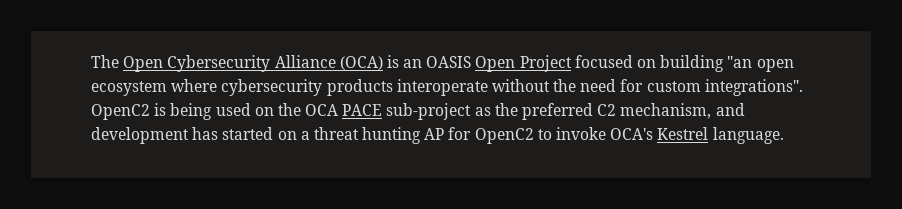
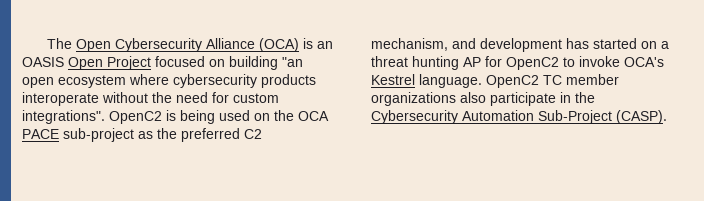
(784, 135) none -> [486,74,619,88] [371,92,595,106] [371,110,667,124] OpenC2 TC member organizations also participate in the Cybersecurity Automation Sub-Project (CASP).

